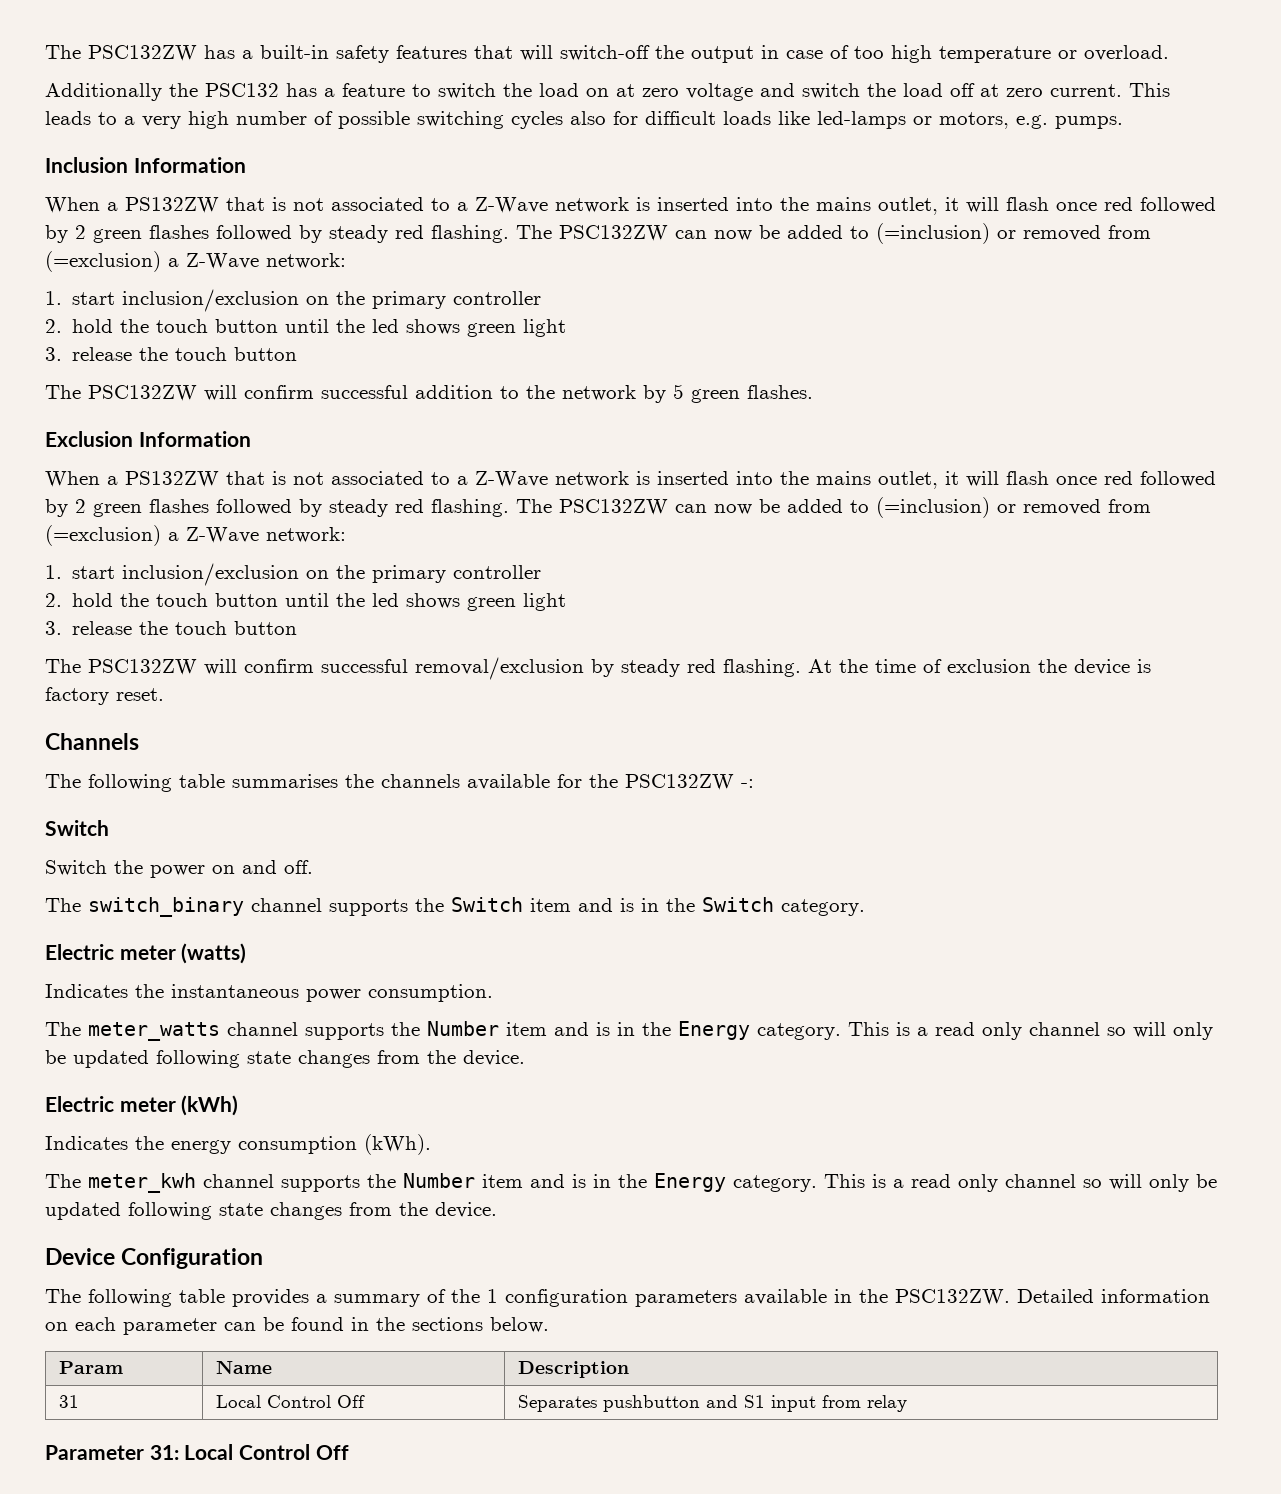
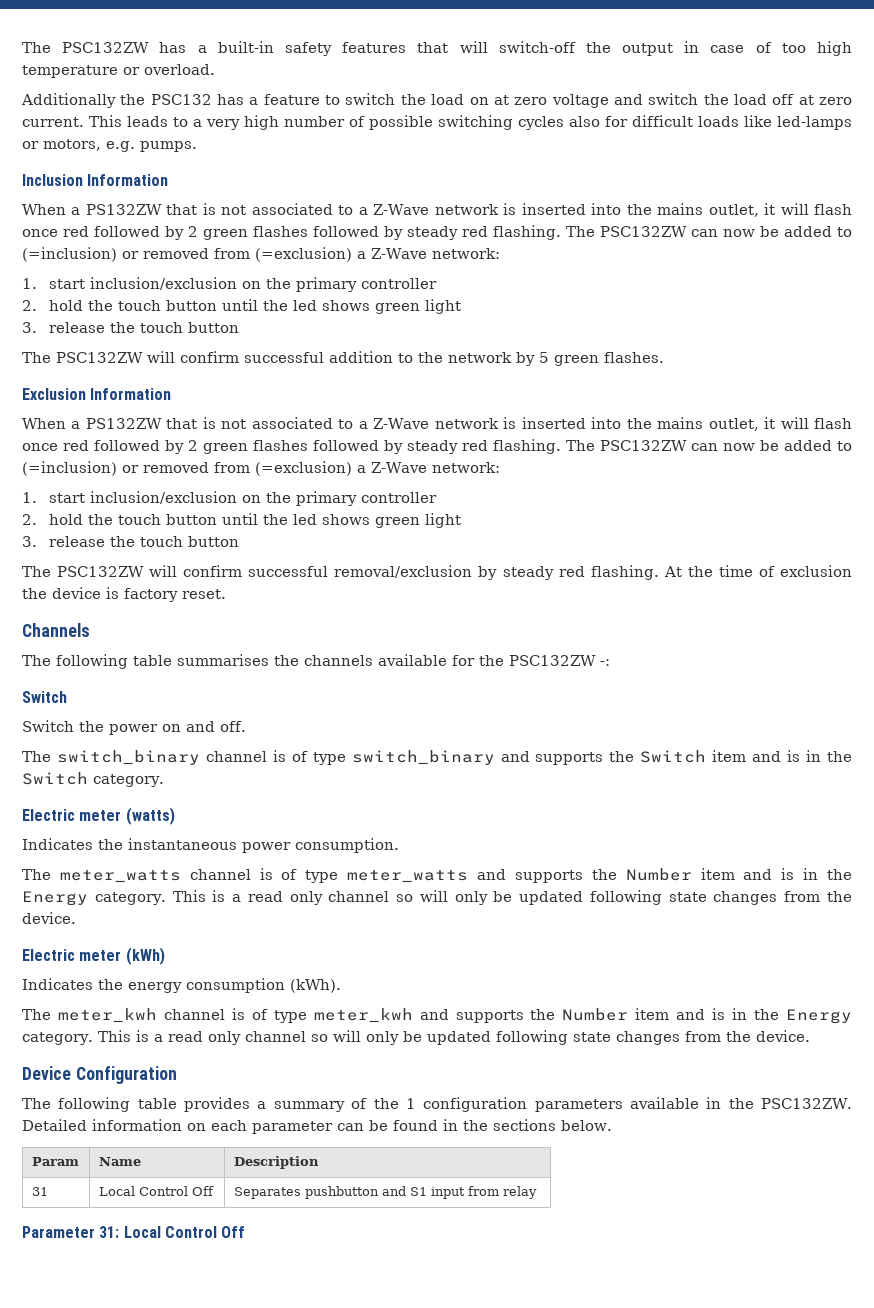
(322, 905) none -> [272,750,530,765] is of type switch_binary and
(298, 1029) none -> [259,868,507,883] is of type meter_watts and
(274, 1181) none -> [231,1008,449,1023] is of type meter_kwh and

